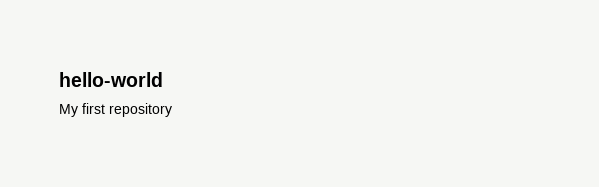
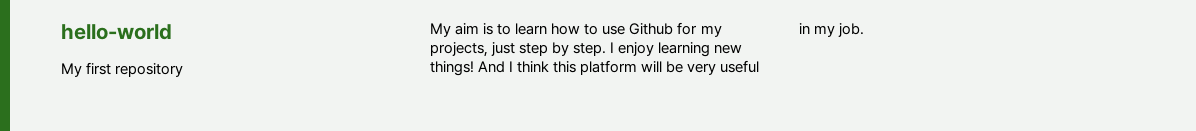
(172, 110) none -> [430,22,722,37] [430,42,743,57] [430,60,760,76] [799,23,865,37] // My aim is to learn how to use Github for my projects, just step by step. I enjoy learning new things! And I think this platform will be very useful in my job.

